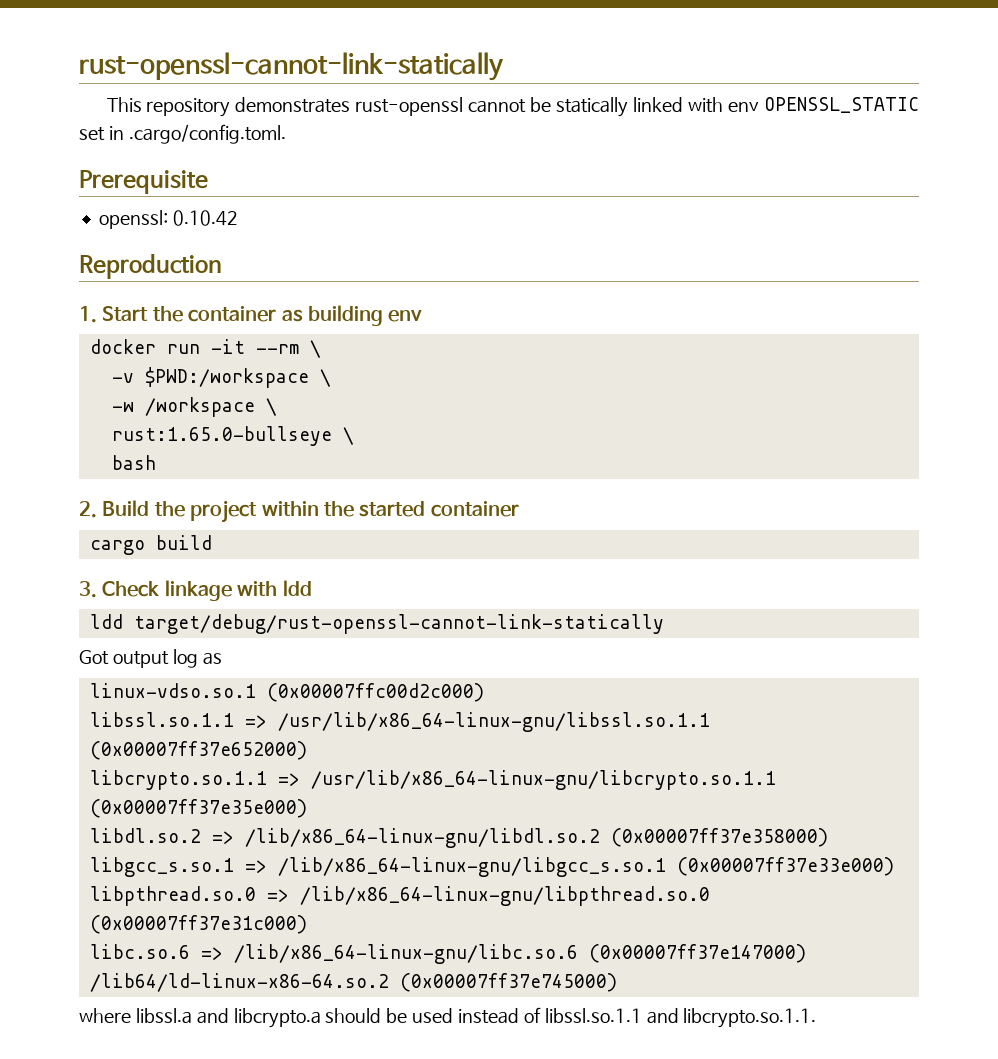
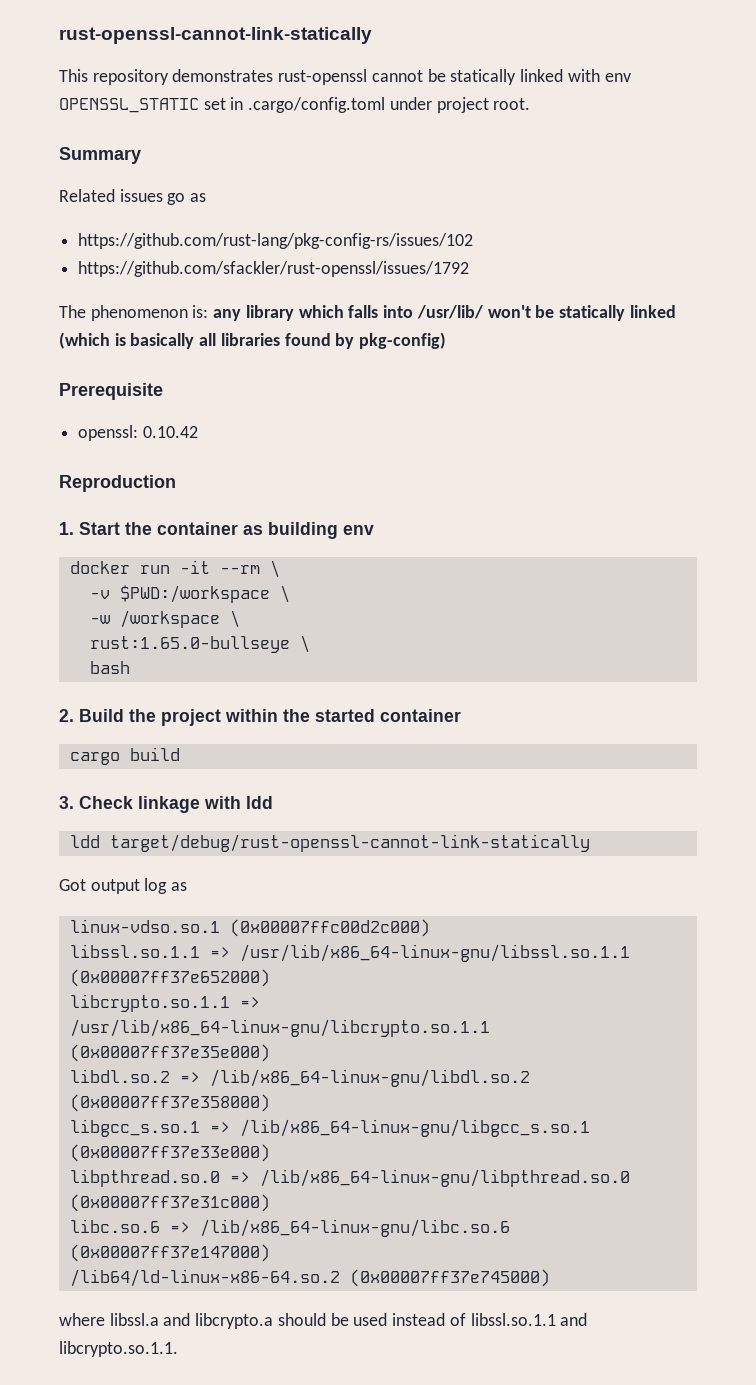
[128,124,286,144] .cargo/config.toml. -> [248,97,531,113] [59,147,141,164] [59,189,207,205] [78,233,474,249] [78,261,470,277] [59,305,676,321] [59,332,447,349] .cargo/config.toml under project root. // Summary // Related issues go as // https://github.com/rust-lang/pkg-config-rs/issues/102 // https://github.com/sfackler/rust-openssl/issues/1792 // The phenomenon is: any library which falls into /usr/lib/ won't be statically linked (which is basically all libraries found by pkg-config)

